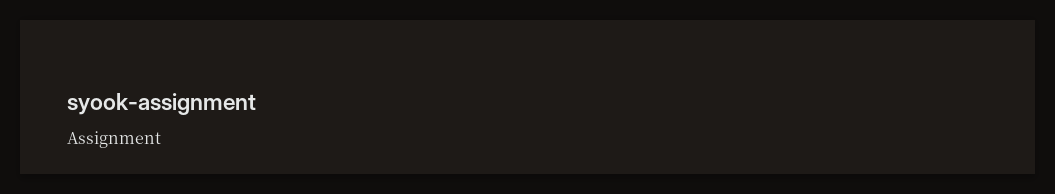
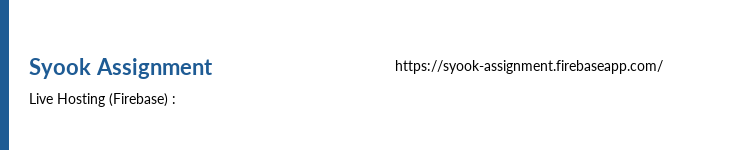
[67,93,256,115] [67,131,161,148] syook-assignment // Assignment -> [29,58,213,79] [29,93,176,107] [395,60,663,74] Syook Assignment // Live Hosting (Firebase) : https://syook-assignment.firebaseapp.com/

